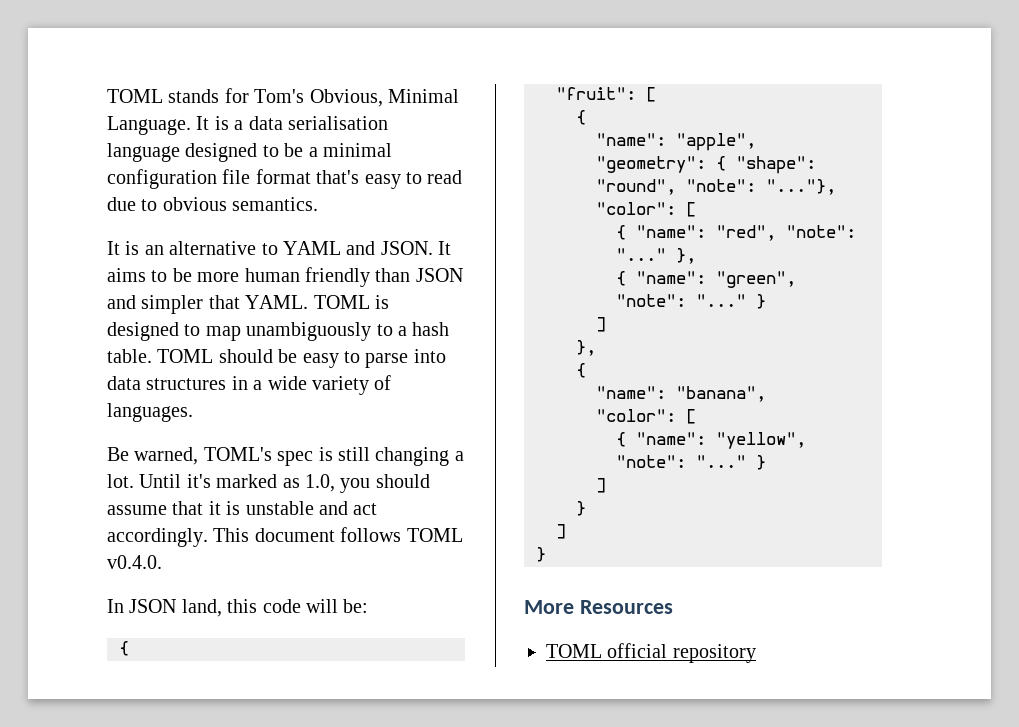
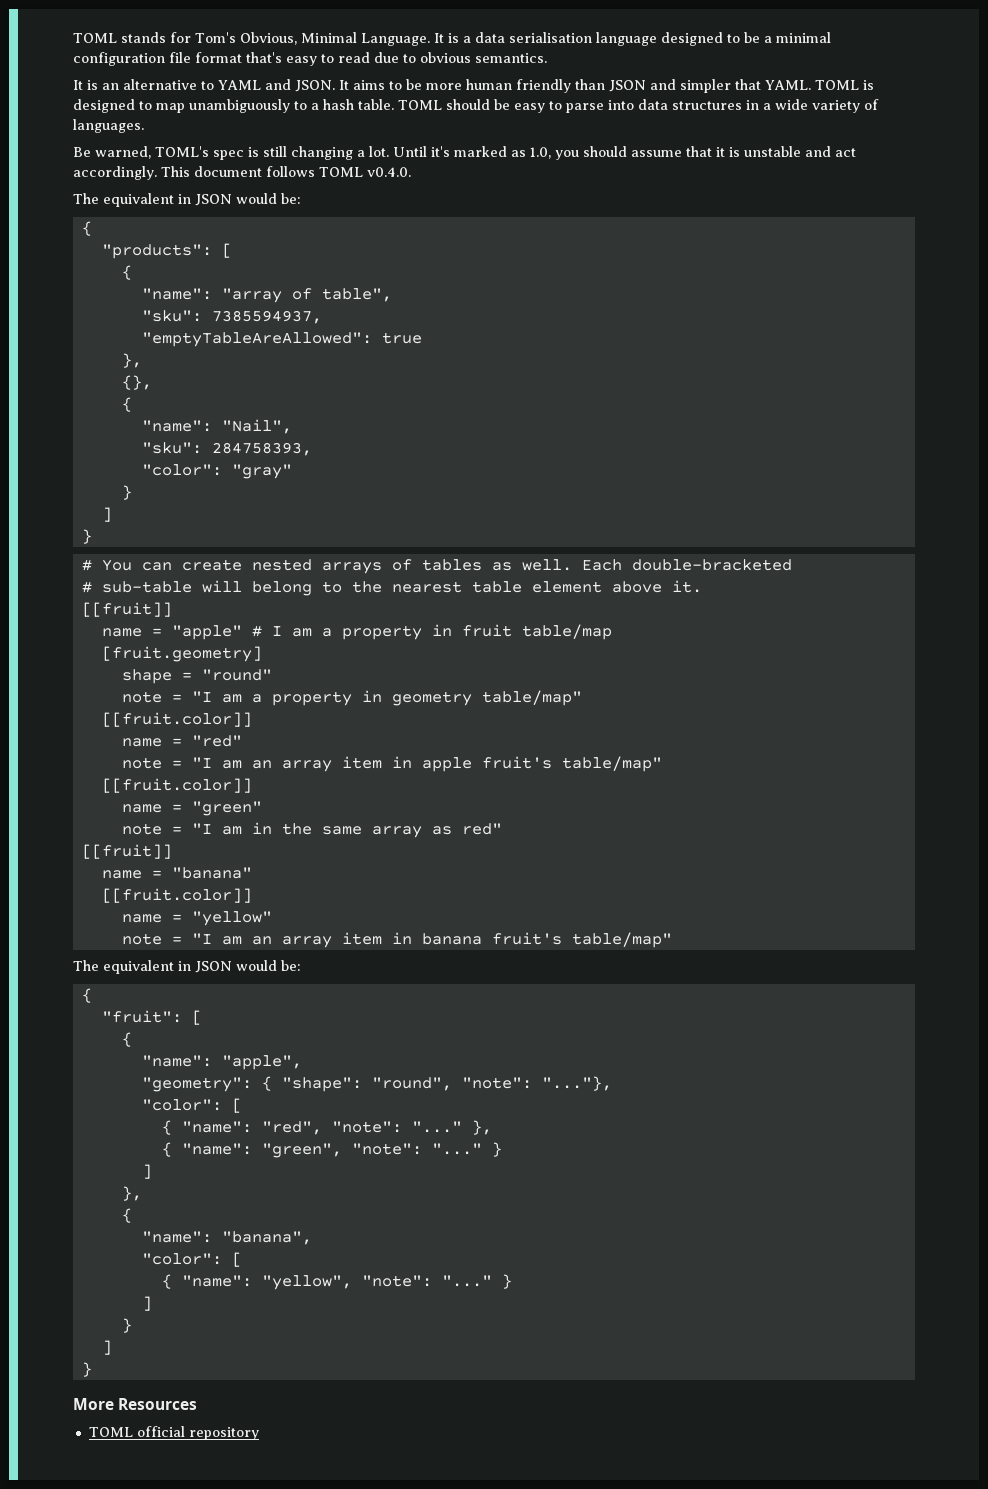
[107,599,338,617] In JSON land, this code will -> [73,193,301,207] [81,221,92,236] [101,243,232,259] [121,265,132,280] [141,288,392,303] [141,310,322,324] [141,332,422,347] [121,353,142,368] [121,375,152,390] [121,397,132,412] [141,419,292,434] [141,442,312,456] [141,464,292,479] [121,485,132,500] [101,507,112,522] [81,529,92,544] [81,559,792,574] [81,580,702,596] [81,602,172,617] [101,624,612,640] [101,646,262,662] [121,669,272,684] [121,690,582,706] [101,712,252,727] [121,735,242,747] [121,756,662,772] [101,778,252,793] [121,801,262,816] [121,822,502,838] [81,844,172,859] [101,867,252,879] [101,888,252,903] [121,911,272,926] [121,932,672,948] [73,960,277,974] The equivalent in JSON would be: // { // "products": [ // { // "name": "array of table", // "sku": 7385594937, // "emptyTableAreAllowed": true // }, // {}, // { // "name": "Nail", // "sku": 284758393, // "color": "gray" // } // ] // } // # You can create nested arrays of tables as well. Each double-bracketed // # sub-table will belong to the nearest table element above it. // [[fruit]] // name = "apple" # I am a property in fruit table/map // [fruit.geometry] // shape = "round" // note = "I am a property in geometry table/map" // [[fruit.color]] // name = "red" // note = "I am an array item in apple fruit's table/map" // [[fruit.color]] // name = "green" // note = "I am in the same array as red" // [[fruit]] // name = "banana" // [[fruit.color]] // name = "yellow" // note = "I am an array item in banana fruit's table/map" // The equivalent in JSON would

